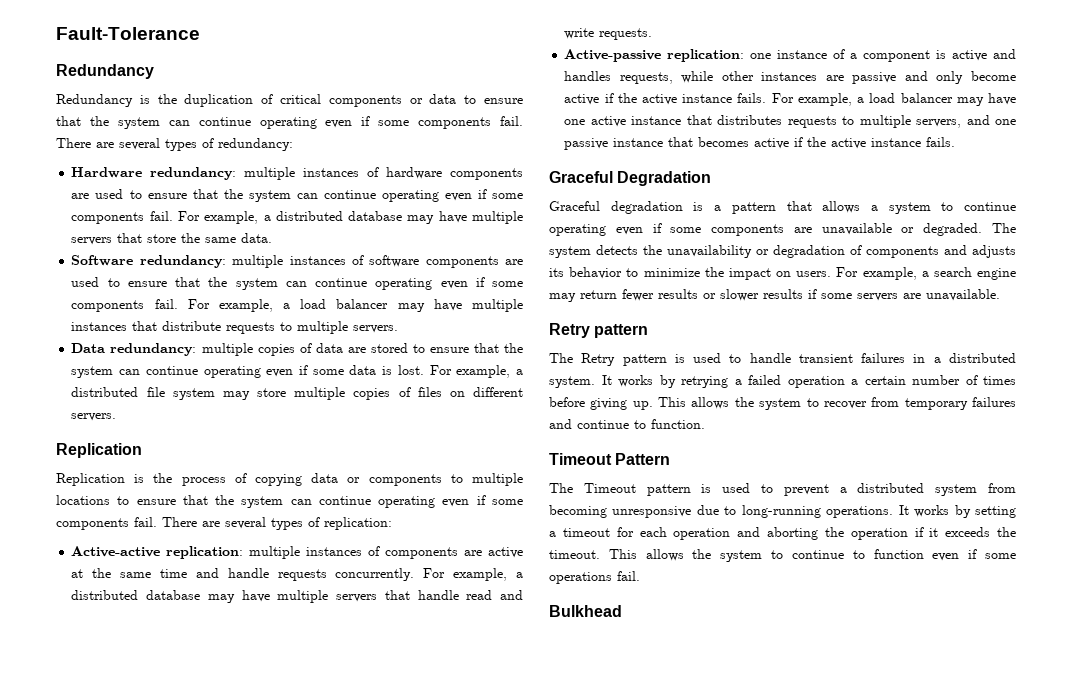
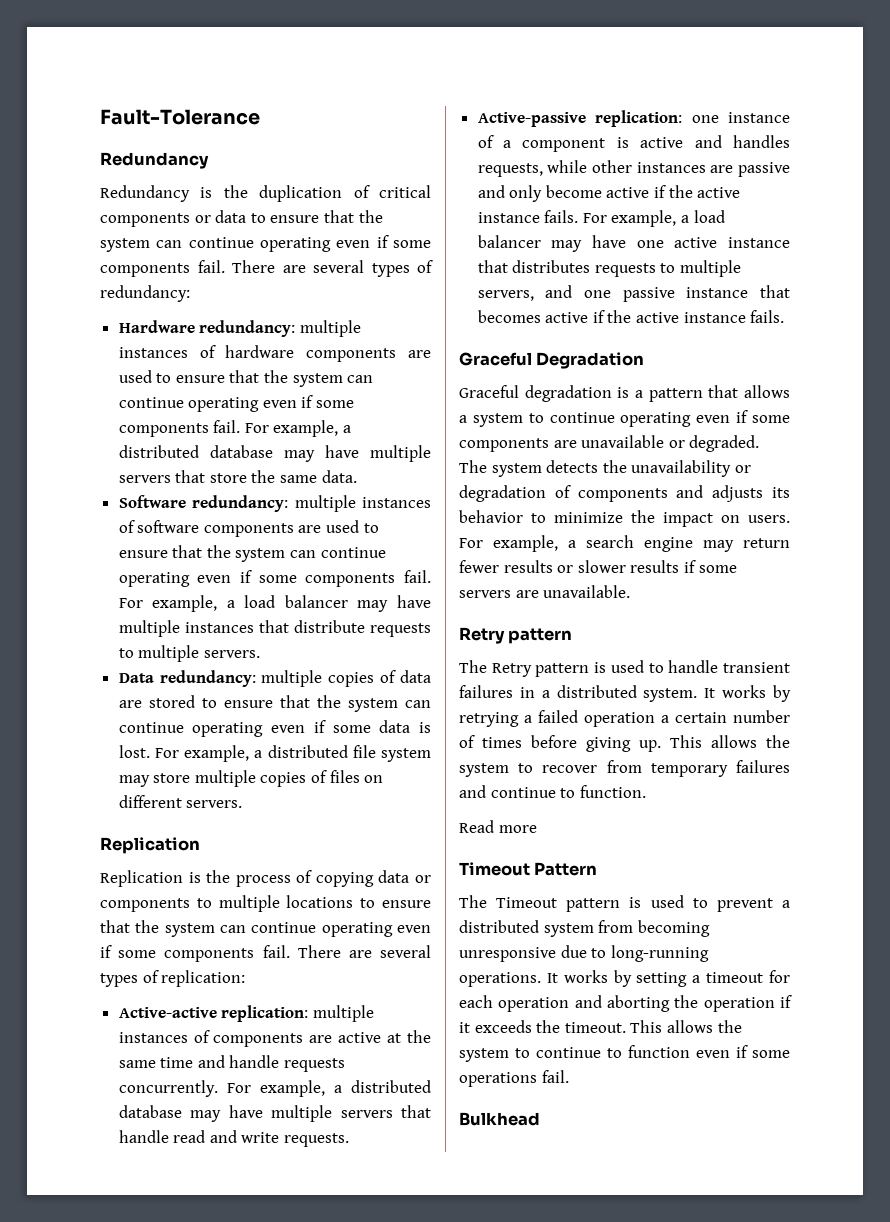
(705, 424) none -> [459,820,537,833] // Read more

